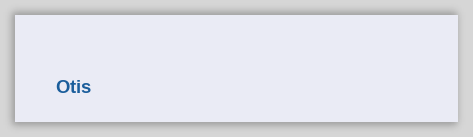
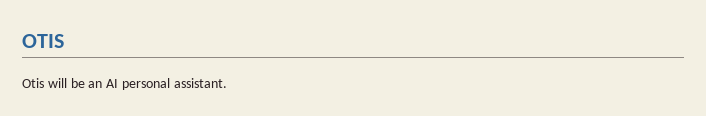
[56,80,91,93] Otis -> [22,34,64,48] [22,78,227,90] OTIS // Otis will be an AI personal assistant.

